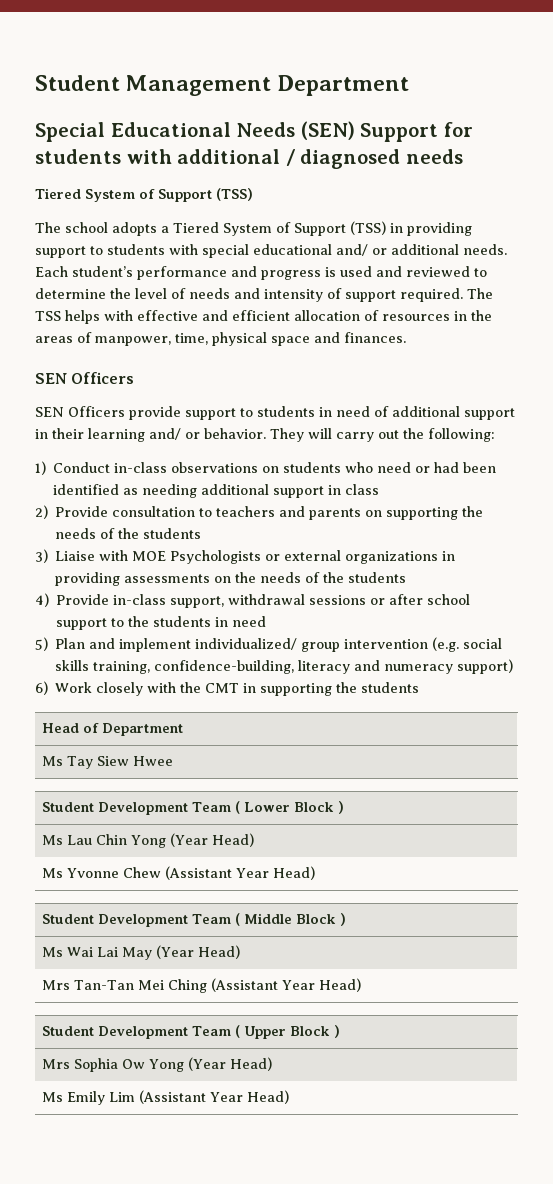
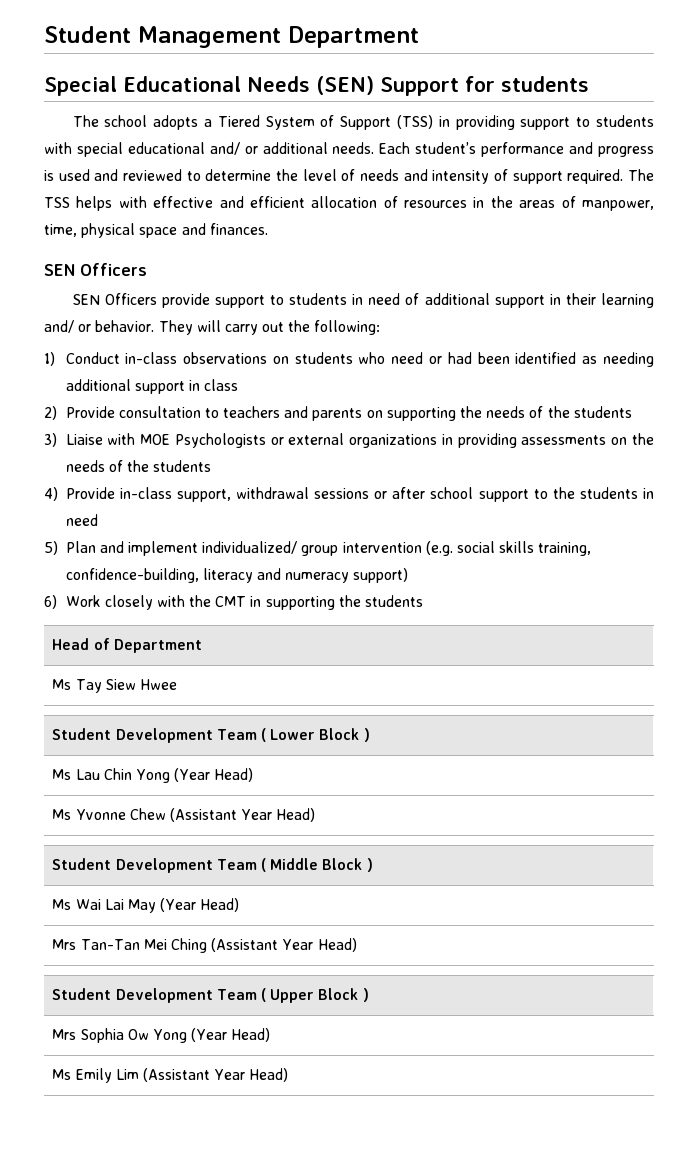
[126,149,463,169] [35,188,253,202] with additional / diagnosed needs // Tiered System of Support (TSS) -> (589, 84) none

